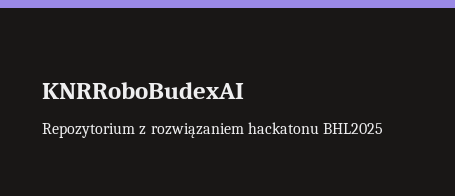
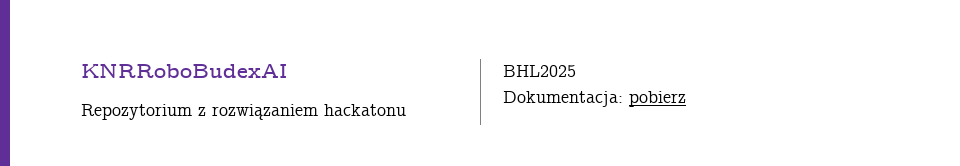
(384, 128) none -> [503,91,686,107] // Dokumentacja: pobierz

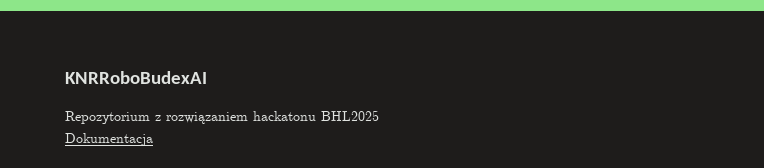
[503,91,686,107] Dokumentacja: pobierz -> [65,133,153,146] Dokumentacja

